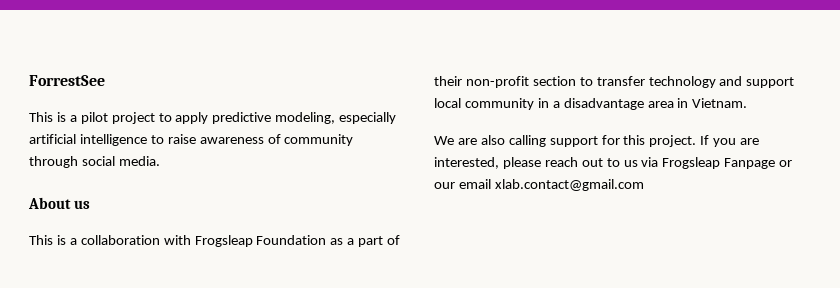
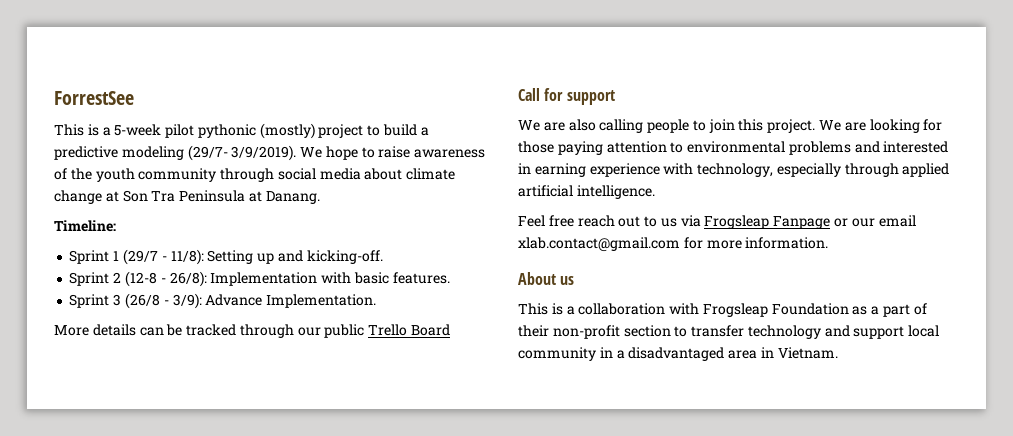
[80,112,397,124] [29,134,147,146] pilot project to apply predictive modeling, especially artificial intelligence -> [114,123,429,139] [54,145,358,161] 5-week pilot pythonic (mostly) project to build a predictive modeling (29/7- 3/9/2019). We hope
(281, 139) none -> [70,168,135,182] the youth
[118,156,160,166] media. -> [319,168,456,180] [54,190,320,204] [54,220,116,232] [69,249,383,265] [69,271,450,287] [69,293,377,309] [54,324,451,338] [518,88,615,105] [518,119,943,133] [518,141,949,155] [518,163,950,177] [518,185,655,199] [518,215,916,229] [518,237,829,252] media about climate change at Son Tra Peninsula at Danang. // Timeline: // Sprint 1 (29/7 - 11/8): Setting up and kicking-off. // Sprint 2 (12-8 - 26/8): Implementation with basic features. // Sprint 3 (26/8 - 3/9): Advance Implementation. // More details can be tracked through our public Trello Board // Call for support // We are also calling people to join this project. We are looking for those paying attention to environmental problems and interested in earning experience with technology, especially through applied artificial intelligence. // Feel free reach out to us via Frogsleap Fanpage or our email xlab.contact@gmail.com for more information.
[563,98,644,110] disadvantage -> [628,347,725,361] disadvantaged
[434,135,760,147] [434,157,793,169] [434,179,644,191] // We are also calling support for this project. If you are interested, please reach out to us via Frogsleap Fanpage or our email xlab.contact@gmail.com -> (838, 353) none

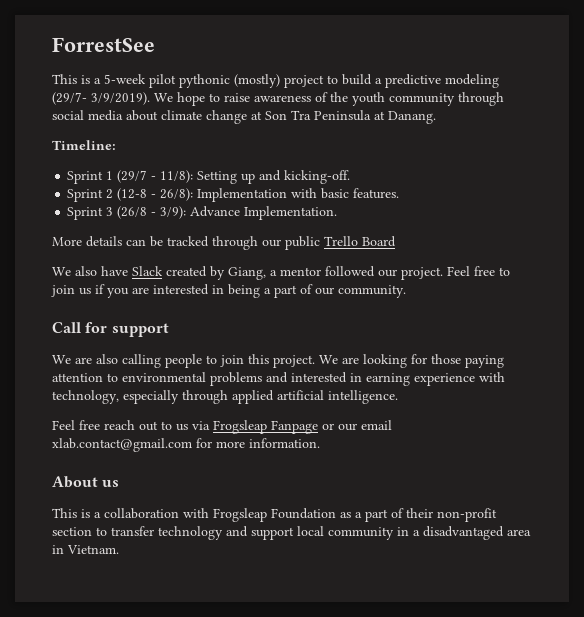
(451, 330) none -> [52,266,510,280] [51,284,406,298] // We also have Slack created by Giang, a mentor followed our project. Feel free to join us if you are interested in being a part of our community.

